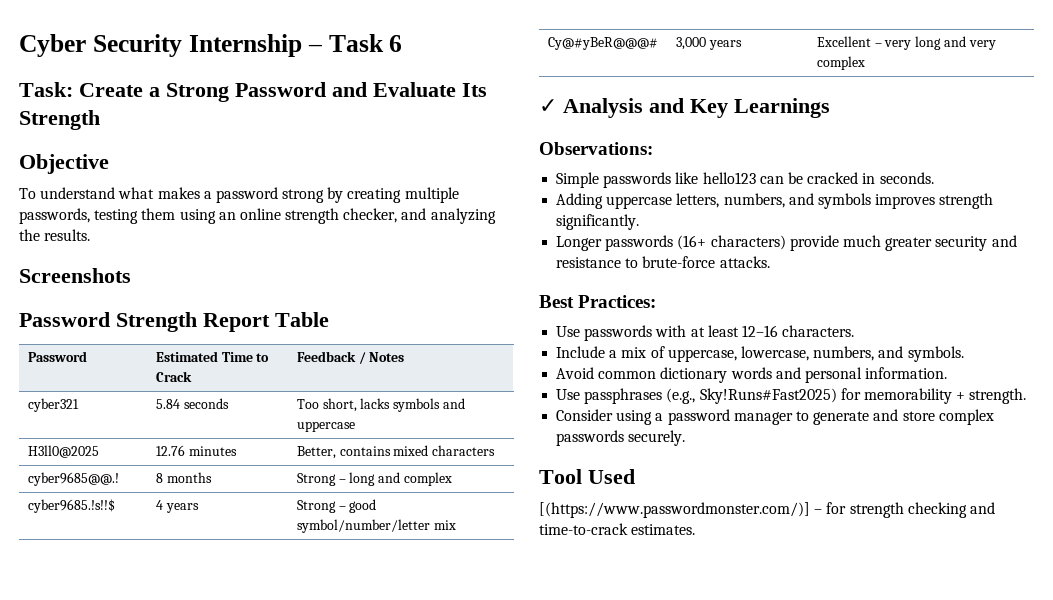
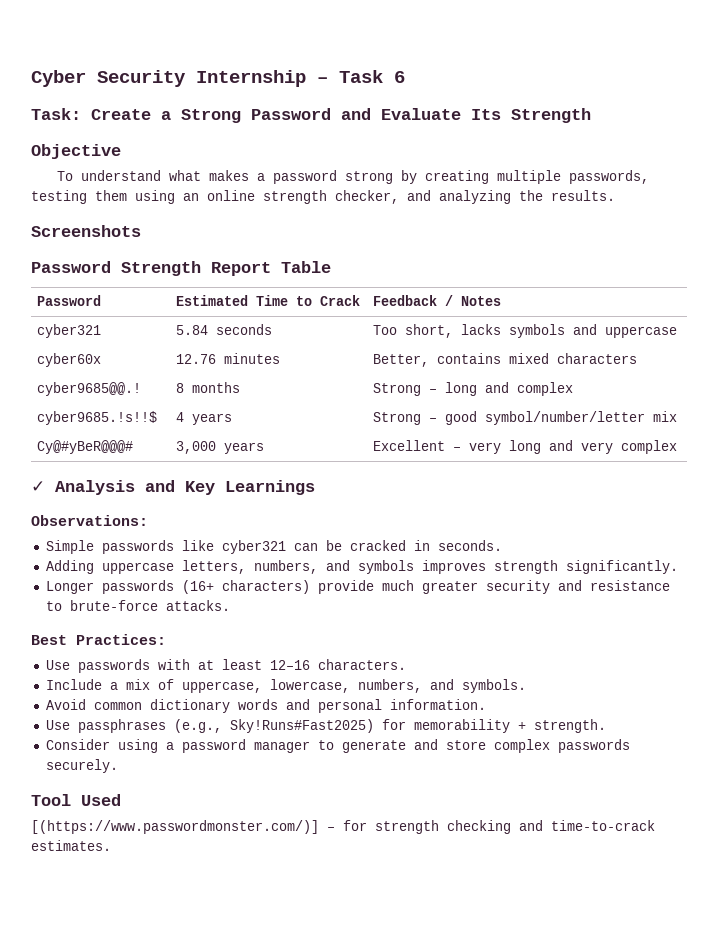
[27,445,99,458] H3ll0@2025 -> [36,353,101,367] cyber60x
[702,172,756,184] hello123 -> [221,540,286,554] cyber321

